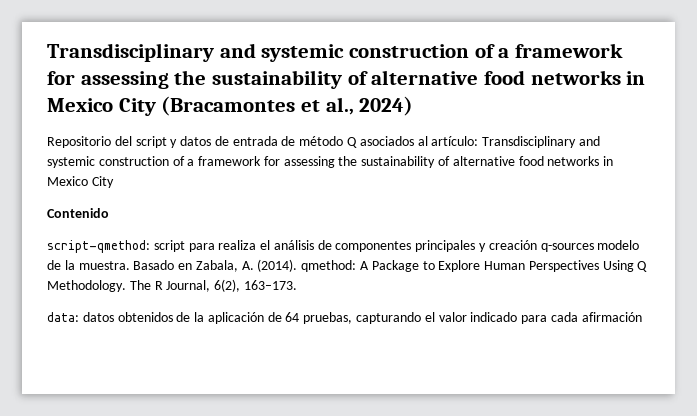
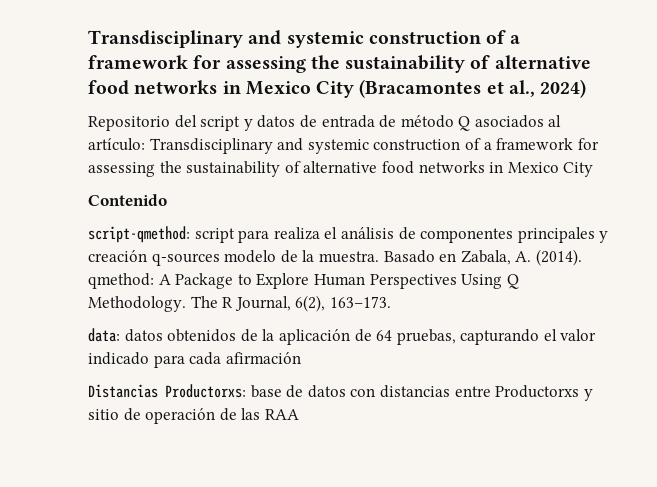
(642, 317) none -> [88,384,593,401] [88,408,299,424] // Distancias Productorxs: base de datos con distancias entre Productorxs y sitio de operación de las RAA

